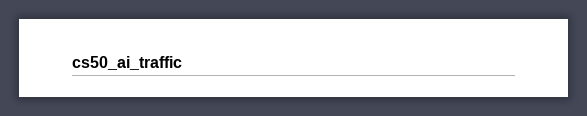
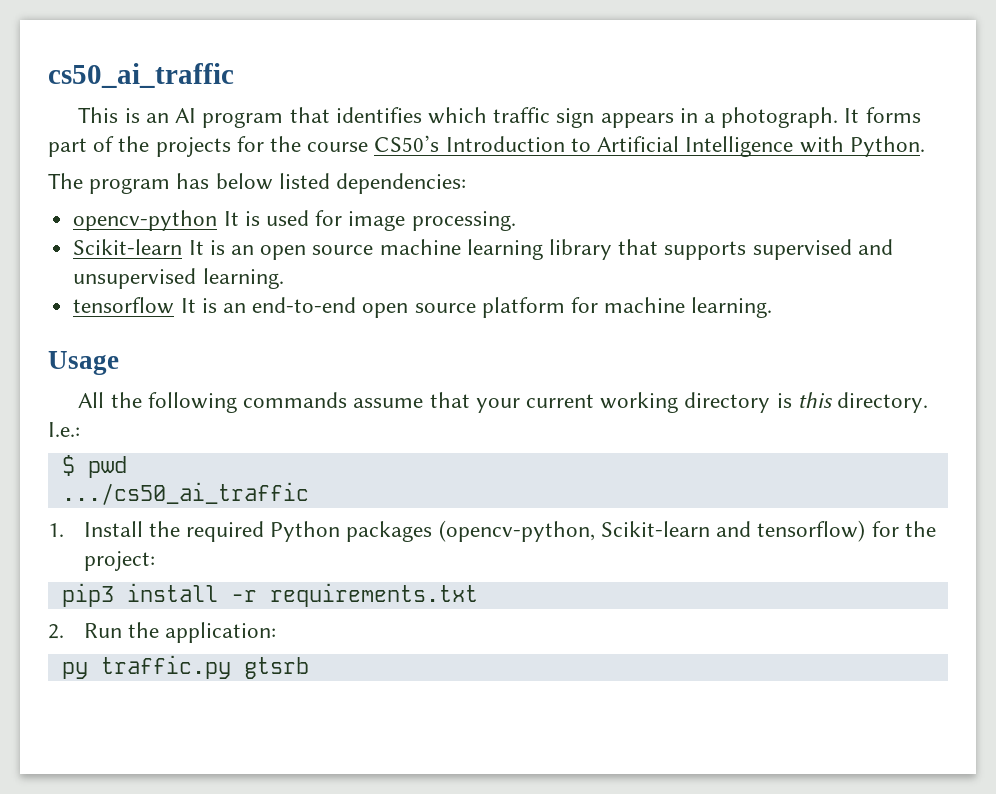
(182, 63) none -> [78,107,921,128] [48,135,925,157] [48,173,467,194] [73,210,516,231] [73,239,893,260] [73,268,284,289] [73,297,773,318] [48,351,119,375] [78,392,928,413] [48,422,80,437] [61,455,127,478] [61,482,309,505] [48,520,936,542] [83,551,155,571] [61,583,478,607] [48,622,277,643] [61,655,309,679] // This is an AI program that identifies which traffic sign appears in a photograph. It forms part of the projects for the course CS50’s Introduction to Artificial Intelligence with Python. // The program has below listed dependencies: // opencv-python It is used for image processing. // Scikit-learn It is an open source machine learning library that supports supervised and unsupervised learning. // tensorflow It is an end-to-end open source platform for machine learning. // Usage // All the following commands assume that your current working directory is this directory. I.e.: // $ pwd // .../cs50_ai_traffic // 1. Install the required Python packages (opencv-python, Scikit-learn and tensorflow) for the project: // pip3 install -r requirements.txt // 2. Run the application: // py traffic.py gtsrb

